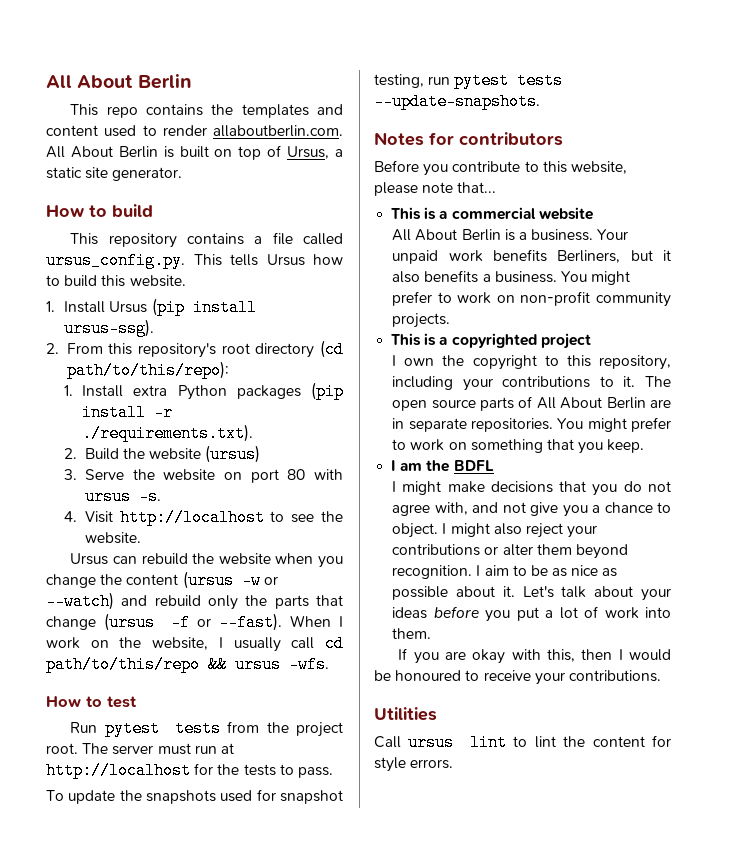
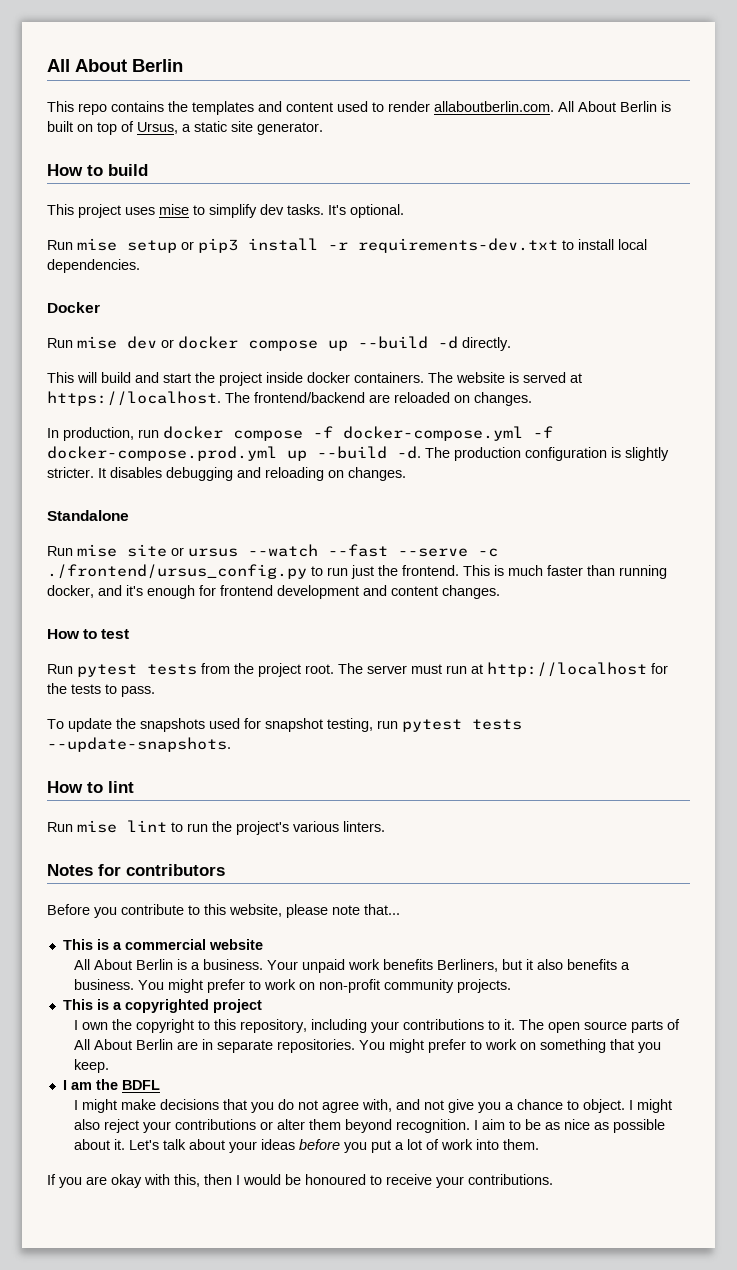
[108,232,344,248] [46,252,343,269] [46,275,186,287] [46,298,257,316] [64,319,155,337] [46,340,344,358] [66,361,229,379] [64,382,344,400] [82,404,174,421] [82,424,254,442] [64,445,261,463] [64,469,343,483] [84,488,161,505] [64,509,343,526] [84,532,141,544] [70,553,343,568] [46,571,278,589] [46,592,343,610] [46,613,343,631] [46,635,344,652] [46,656,329,673] repository contains a file called ursus_config.py. This tells Ursus how to build this website. // 1. Install Ursus (pip install ursus-ssg). // 2. From this repository's root directory (cd path/to/this/repo): // 1. Install extra Python packages (pip install -r ./requirements.txt). // 2. Build the website (ursus) // 3. Serve the website on port 80 with ursus -s. // 4. Visit http://localhost to see the website. // Ursus can rebuild the website when you change the content (ursus -w or --watch) and rebuild only the parts that change (ursus -f or --fast). When I work on the website, I usually call cd path/to/this/repo && ursus -wfs. -> [78,204,404,218] [47,238,647,253] [47,259,140,273] [47,302,100,313] [47,336,511,351] [47,372,582,386] [47,391,532,406] [47,426,553,441] [47,446,669,461] [47,467,406,481] [47,510,129,521] [47,544,498,557] [47,564,667,579] [47,585,500,599] project uses mise to simplify dev tasks. It's optional. // Run mise setup or pip3 install -r requirements-dev.txt to install local dependencies. // Docker // Run mise dev or docker compose up --build -d directly. // This will build and start the project inside docker containers. The website is served at https://localhost. The frontend/backend are reloaded on changes. // In production, run docker compose -f docker-compose.yml -f docker-compose.prod.yml up --build -d. The production configuration is slightly stricter. It disables debugging and reloading on changes. // Standalone // Run mise site or ursus --watch --fast --serve -c ./frontend/ursus_config.py to run just the frontend. This is much faster than running docker, and it's enough for frontend development and content changes.
(540, 101) none -> [47,781,134,793] [47,820,385,835] // How to lint // Run mise lint to run the project's various linters.
[374,707,437,721] [374,734,671,751] [374,757,454,772] // Utilities // Call ursus lint to lint the content for style errors. -> (553, 1179) none

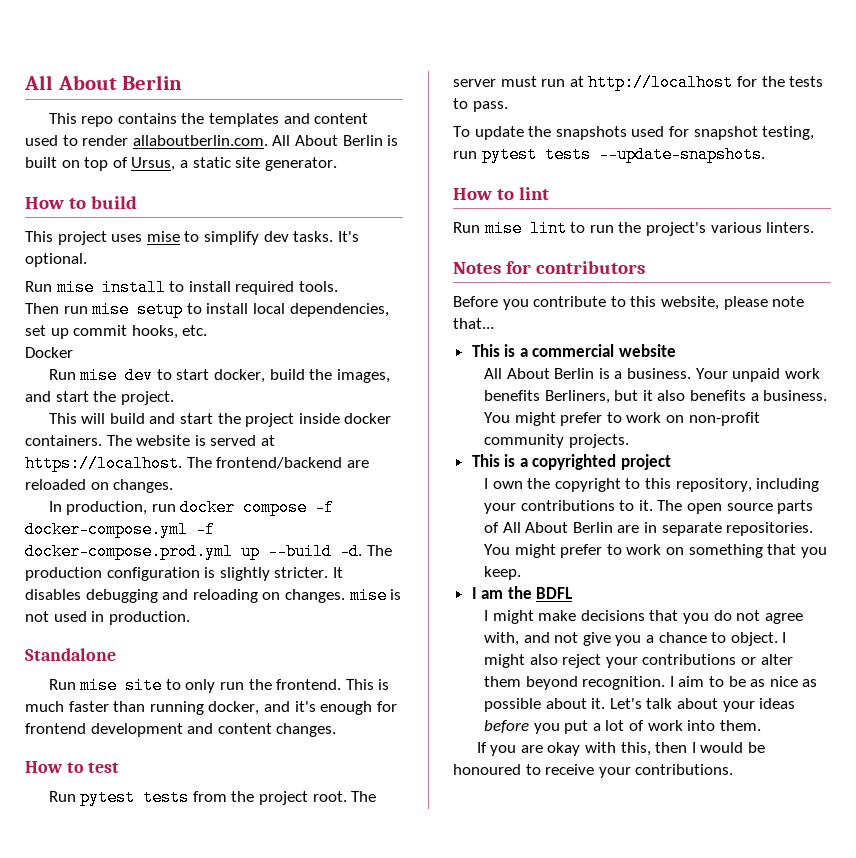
[127,238,647,253] [47,259,140,273] [47,302,100,313] [47,336,511,351] setup or pip3 install -r requirements-dev.txt to install local dependencies. // Docker // Run mise dev or docker compose up --build -d directly. -> [101,279,338,296] [25,301,389,318] [25,325,208,339] [25,347,73,358] [48,367,390,384] [25,391,174,405] install to install required tools. // Then run mise setup to install local dependencies, set up commit hooks, etc. // Docker // Run mise dev to start docker, build the images, and start the project.
[47,510,129,521] [47,544,498,557] [47,564,374,579] // Standalone // Run mise site or ursus --watch --fast --serve -c ./frontend/ursus_config.py to run just -> [349,587,402,604] [25,611,190,625] [25,648,116,661] [48,677,244,694] mise is not used in production. // Standalone // Run mise site to only run

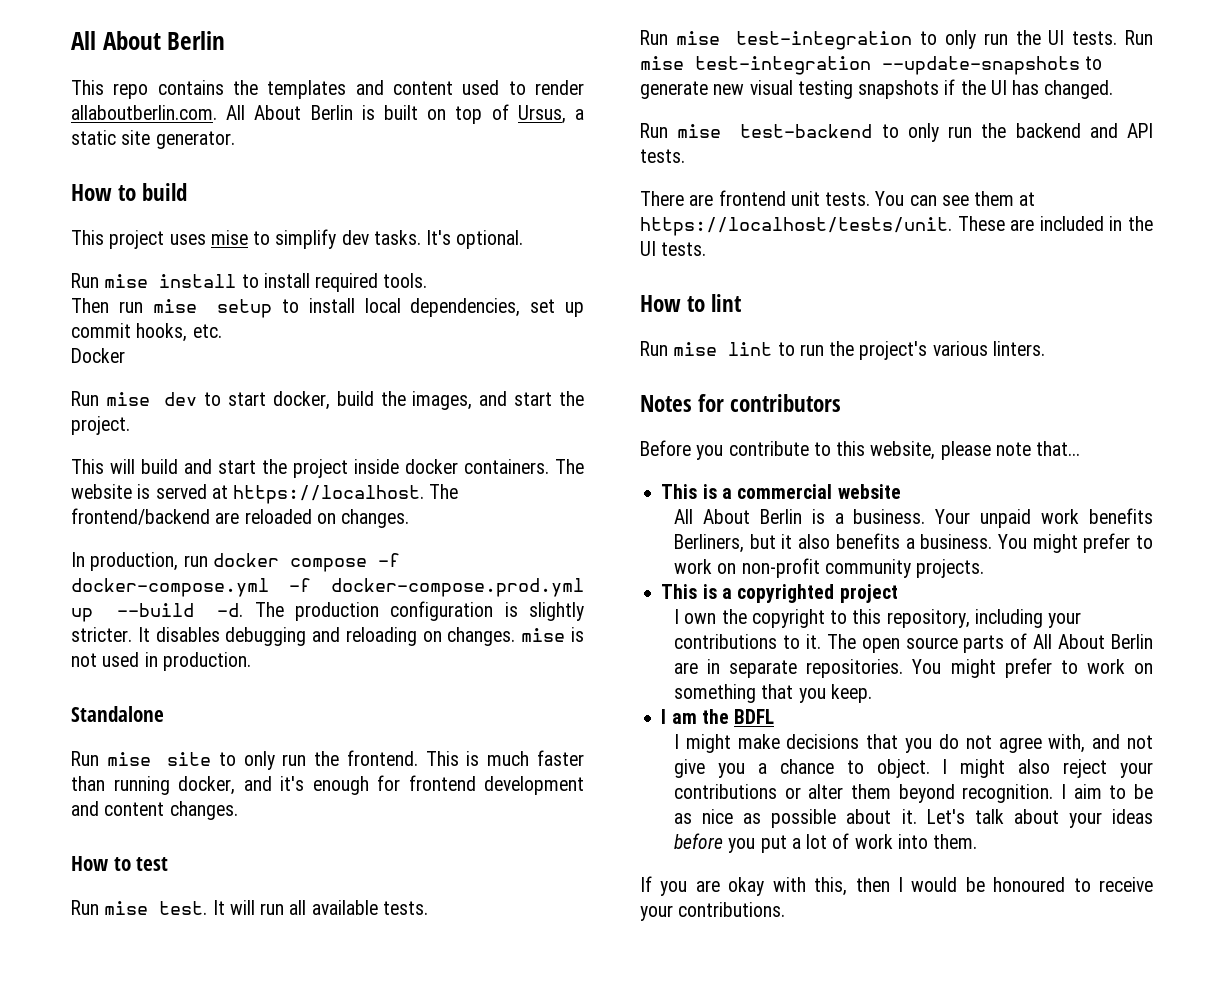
[80,789,377,806] [453,74,824,91] [453,98,508,112] [453,126,815,140] [453,146,765,163] pytest tests from the project root. The server must run at http://localhost for the tests to pass. // To update the snapshots used for snapshot testing, run pytest tests --update-snapshots. -> [104,900,428,915] [640,30,1153,50] [640,56,1103,75] [640,79,1114,99] [640,123,1153,142] [640,149,685,163] [640,190,1036,206] [640,216,1153,236] [640,241,707,256] mise test. It will run all available tests. // Run mise test-integration to only run the UI tests. Run mise test-integration --update-snapshots to generate new visual testing snapshots if the UI has changed. // Run mise test-backend to only run the backend and API tests. // There are frontend unit tests. You can see them at https://localhost/tests/unit. These are included in the UI tests.

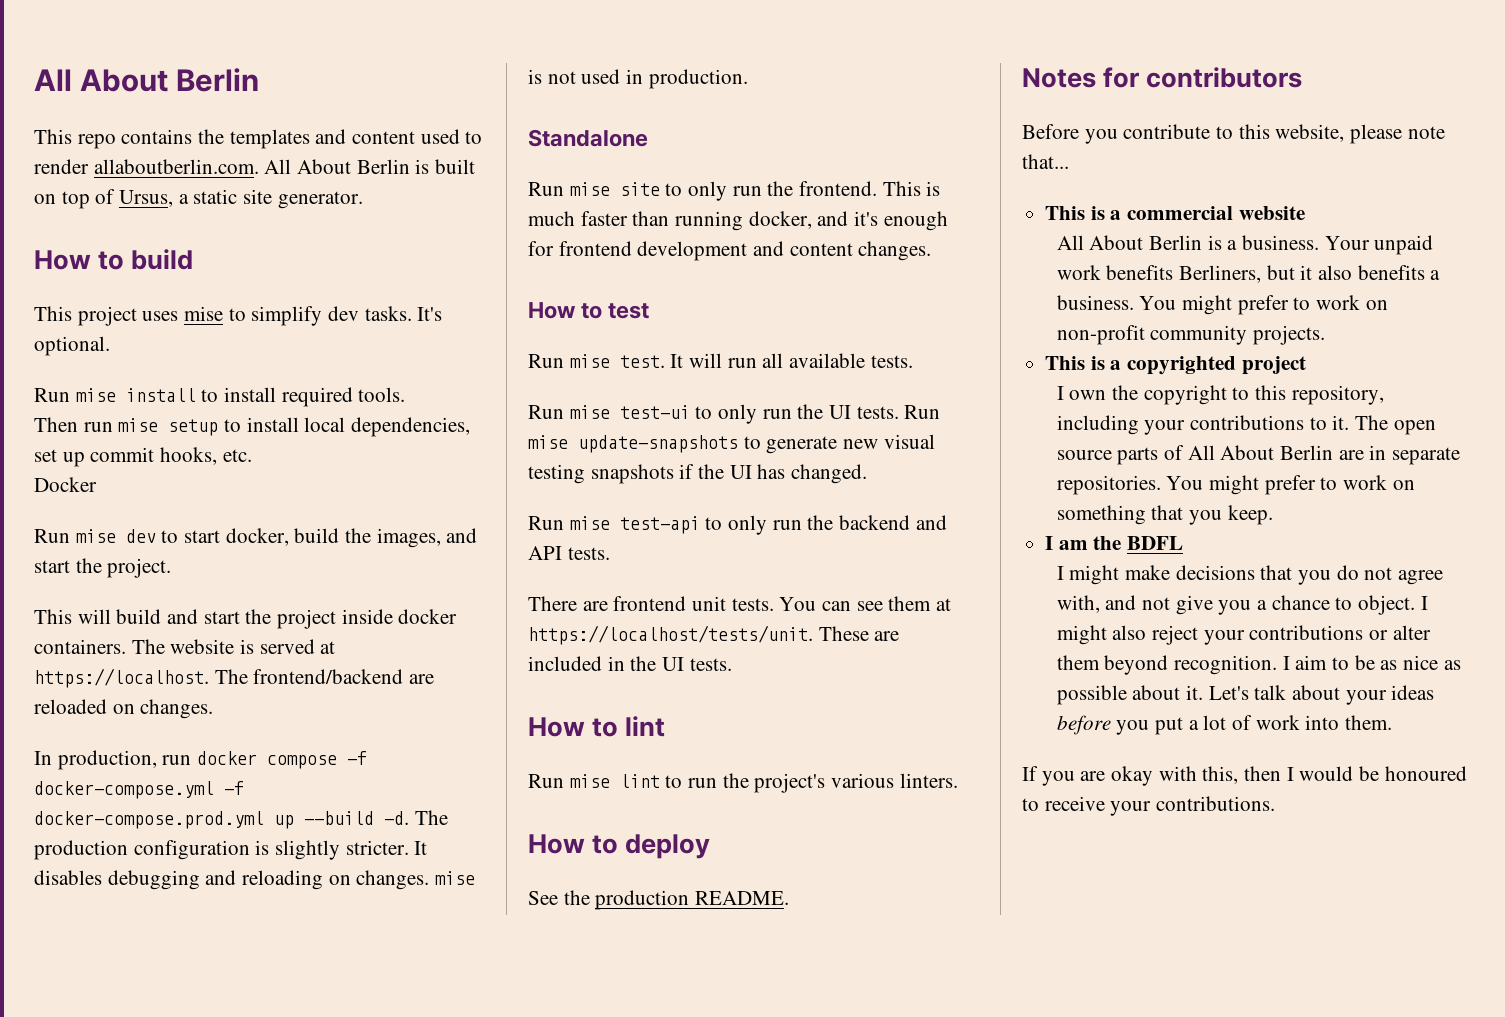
[736,31,913,50] test-integration -> [619,405,690,419] test-ui
[695,56,1080,75] test-integration --update-snapshots -> [578,435,738,453] update-snapshots
[740,124,873,138] test-backend -> [619,516,700,534] test-api
(1045, 348) none -> [528,834,711,859] [528,890,790,910] // How to deploy // See the production README.

